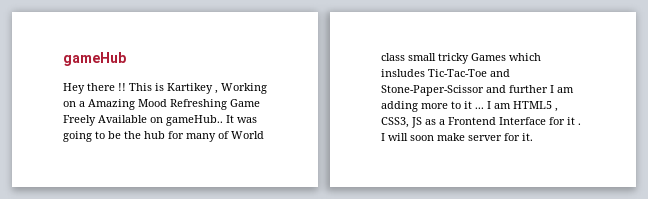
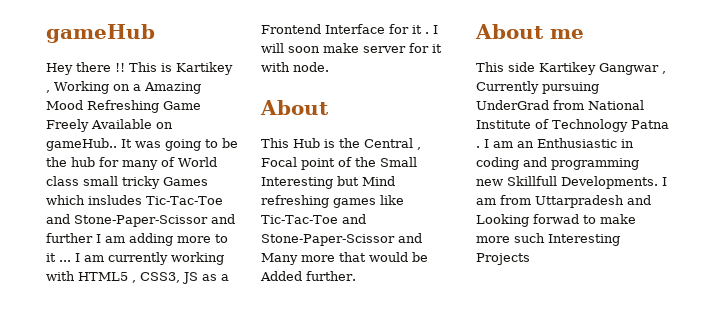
(511, 106) none -> [108,252,224,265] [46,271,75,281] currently working with
[522,133,533,141] it. -> [432,44,442,53] [261,62,329,72] [260,100,329,115] [261,138,421,150] [261,157,417,170] [261,176,395,189] [261,195,404,208] [261,214,366,224] [261,233,422,246] [261,252,428,265] [260,271,356,281] [475,24,584,39] [476,62,666,75] [476,81,599,94] [476,100,644,110] [476,119,669,132] [476,138,634,148] [476,157,639,170] [476,176,667,189] [476,195,651,208] [476,214,636,227] [476,233,620,246] [476,253,530,265] it with node. // About // This Hub is the Central , Focal point of the Small Interesting but Mind refreshing games like Tic-Tac-Toe and Stone-Paper-Scissor and Many more that would be Added further. // About me // This side Kartikey Gangwar , Currently pursuing UnderGrad from National Institute of Technology Patna . I am an Enthusiastic in coding and programming new Skillfull Developments. I am from Uttarpradesh and Looking forwad to make more such Interesting Projects

